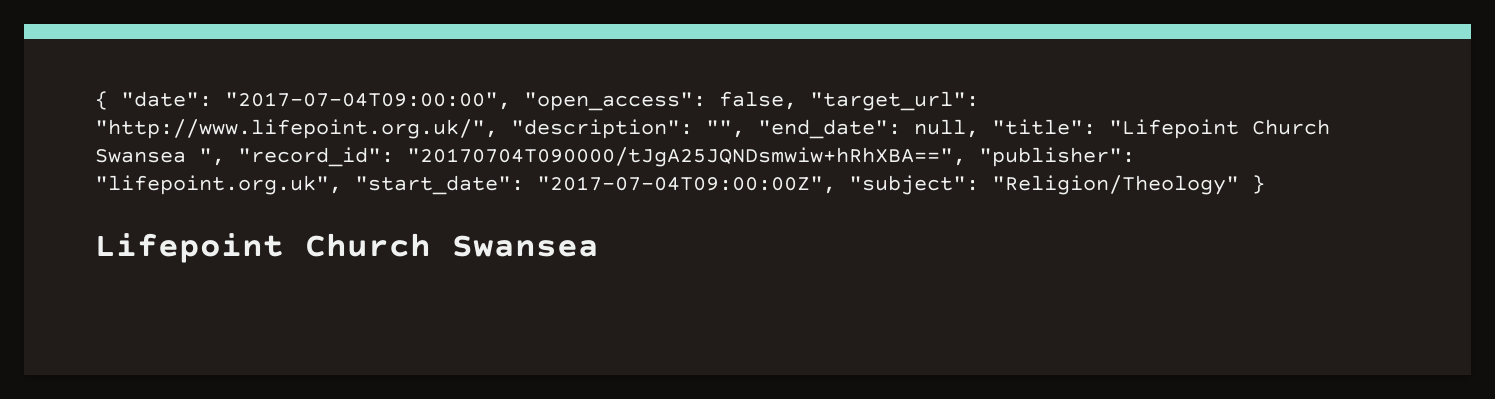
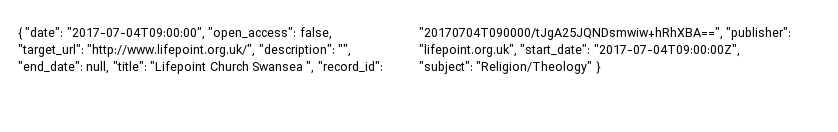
[95,233,599,263] // Lifepoint Church Swansea -> (601, 67) none

